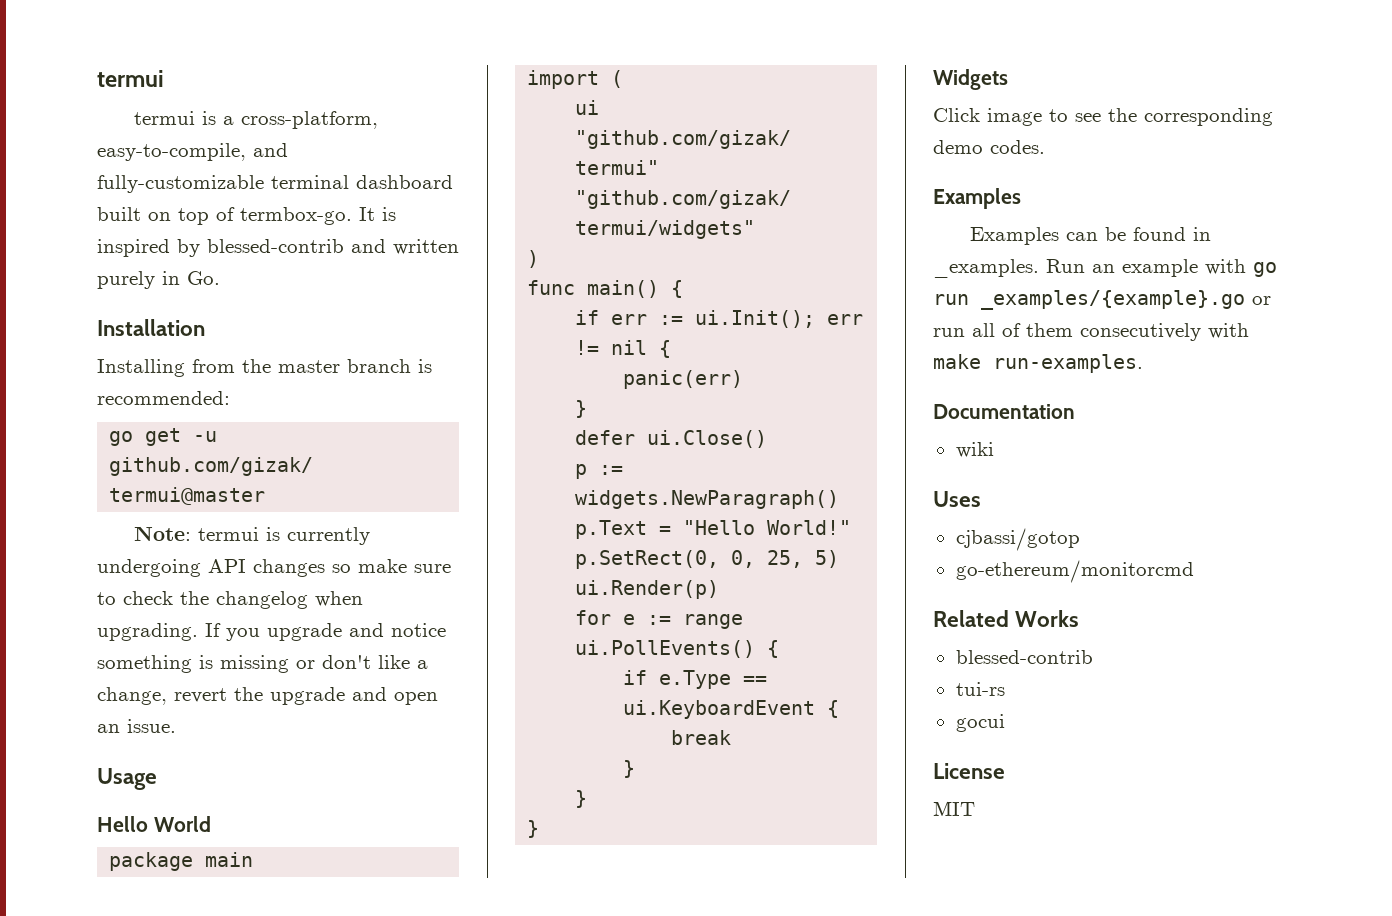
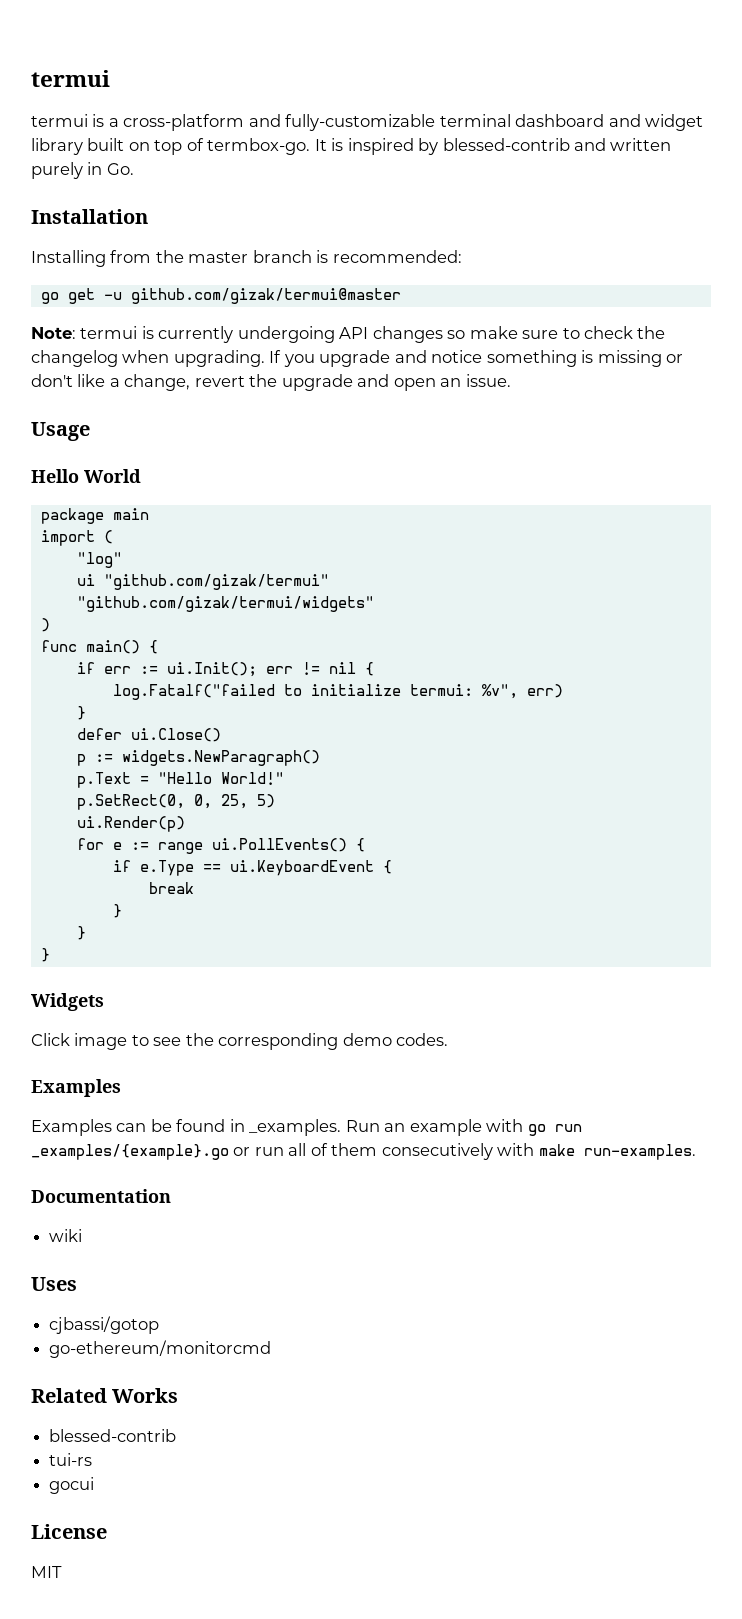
[241,111,379,129] [97,143,246,161] cross-platform, easy-to-compile, -> [123,114,245,131] cross-platform
(453, 182) none -> [608,114,704,131] [31,138,83,155] and widget library
(624, 79) none -> [76,552,122,568] // "log"
[623,370,744,389] panic(err) -> [112,684,563,700] log.Fatalf("failed to initialize termui: %v", err)

